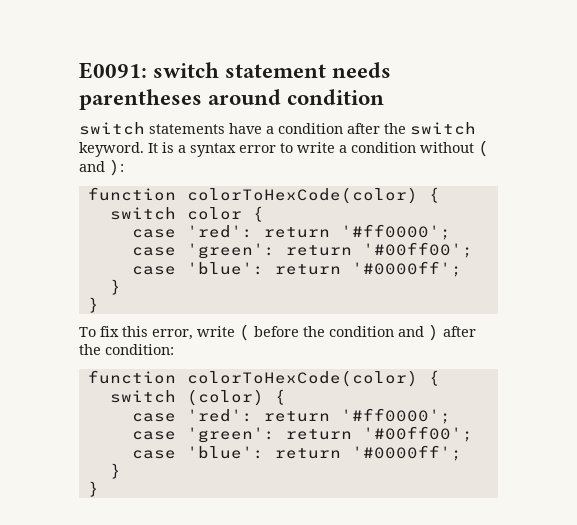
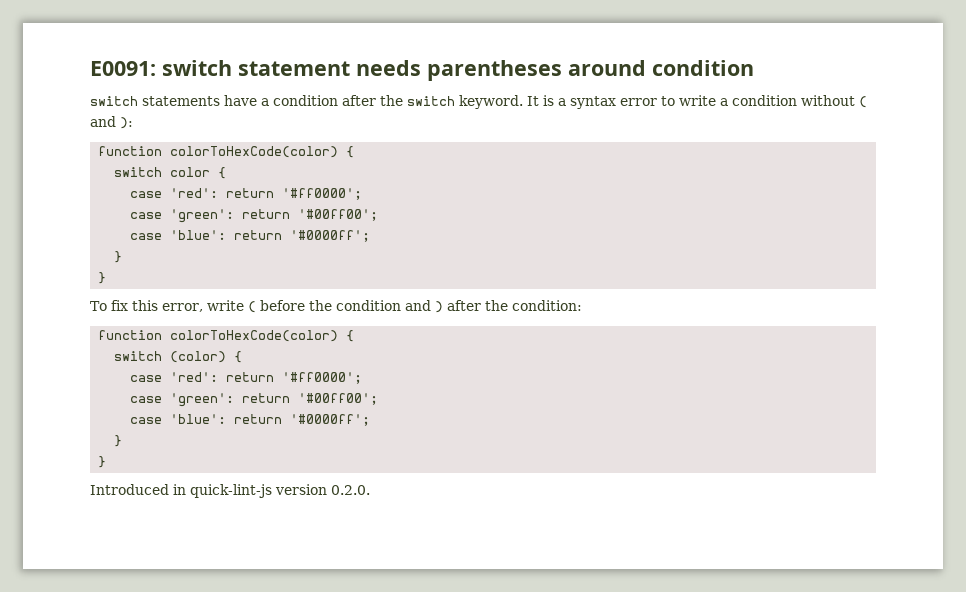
(99, 489) none -> [90,484,370,498] // Introduced in quick-lint-js version 0.2.0.

